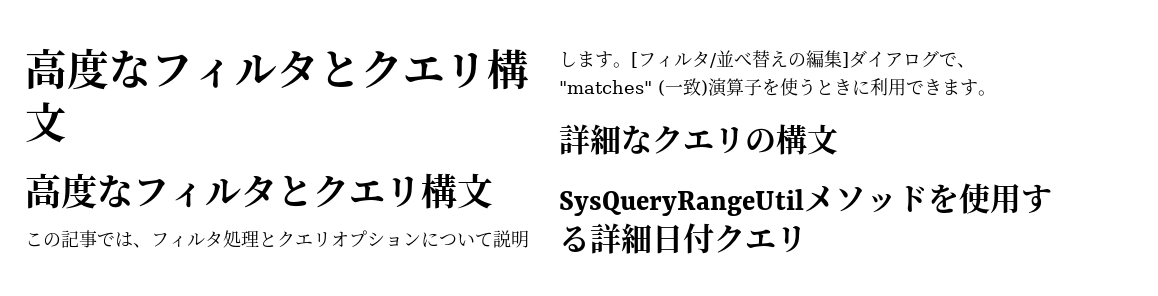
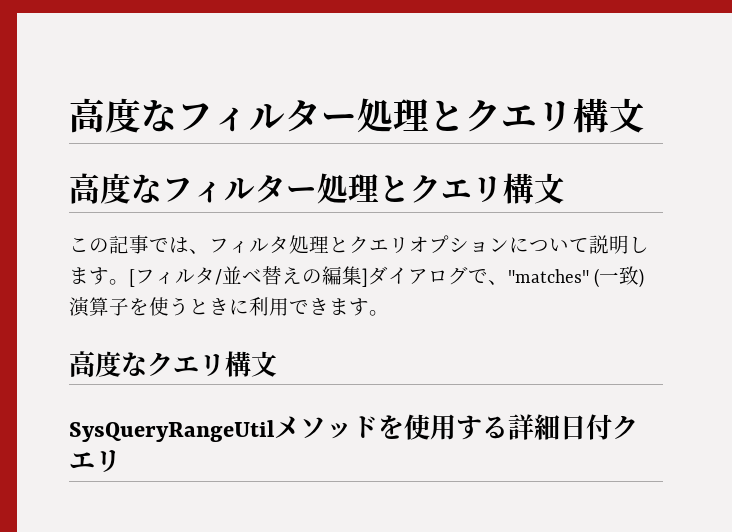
[25,48,319,90] 高度なフィルタ -> [69,98,429,133] 高度なフィルター処理
(277, 191) none -> [286,173,379,204] ー処理
[559,124,621,155] 詳細 -> [69,351,121,377] 高度
[745,128,776,153] の -> (225, 365) none

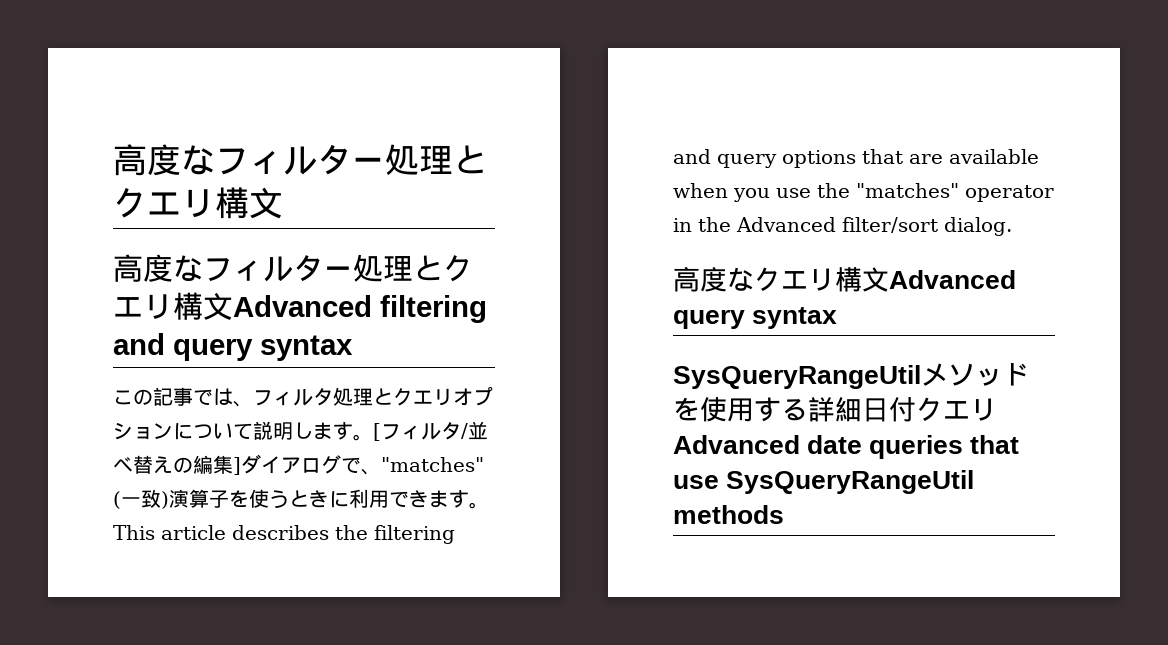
(565, 188) none -> [233,295,487,323] [113,333,353,361] Advanced filtering and query syntax
(389, 313) none -> [113,525,455,544] [673,149,1039,168] [673,183,1054,202] [673,217,1012,236] This article describes the filtering and query options that are available when you use the "matches" operator in the Advanced filter/sort dialog.
(277, 364) none -> [889,270,1016,289] [673,307,838,329] Advanced query syntax
(121, 461) none -> [673,435,1020,459] [673,470,975,494] [673,505,784,524] Advanced date queries that use SysQueryRangeUtil methods

